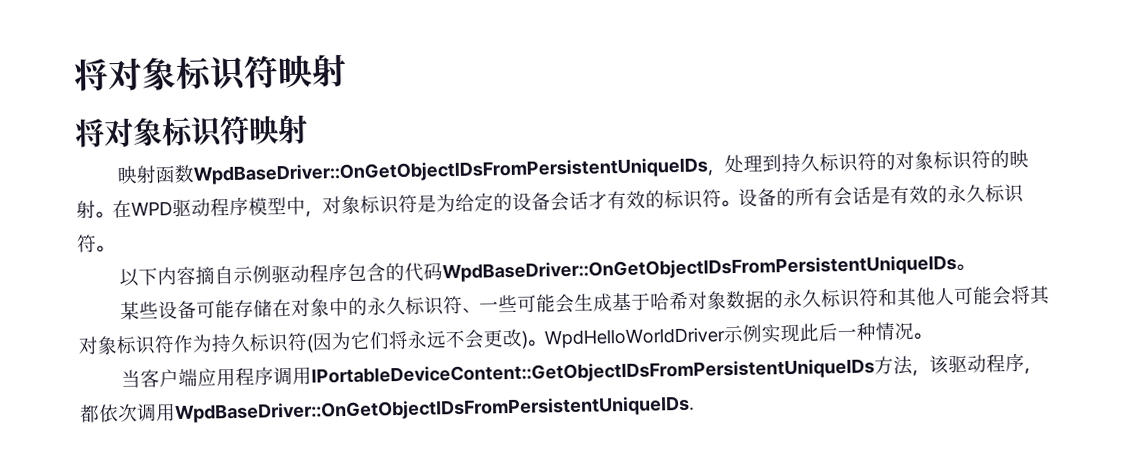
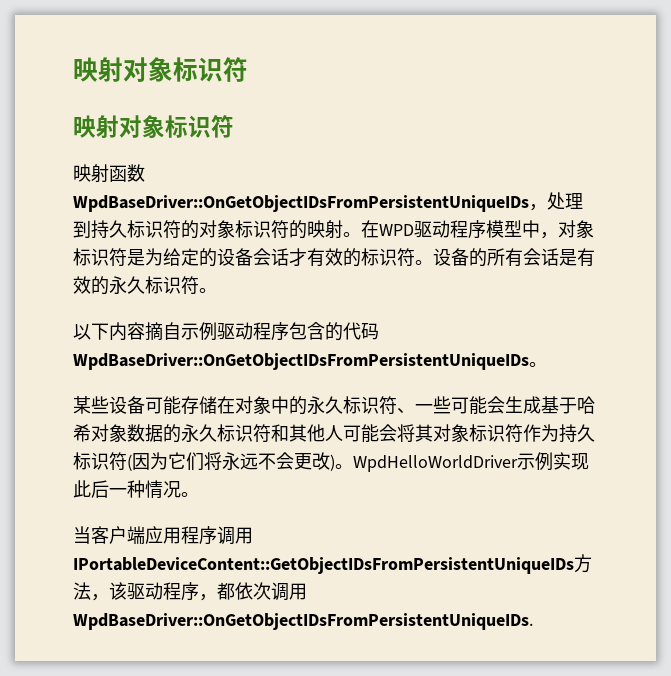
[73,53,347,92] [74,114,308,148] 将对象标识符映射 // 将对象标识符映射 -> [73,57,248,82] [73,115,234,138] 映射对象标识符 // 映射对象标识符

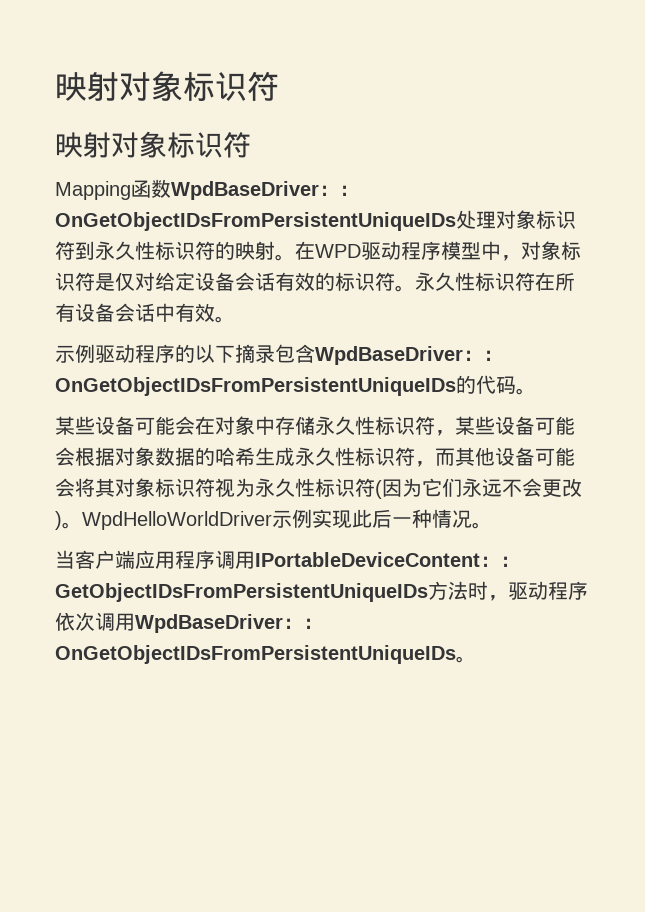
[73,164,145,183] [73,192,583,212] [73,220,235,239] 映射函数WpdBaseDriver::OnGetObjectIDsFromPersistentUniqueIDs，处理到持久标识符的对象 -> [55,179,359,200] [55,210,576,231] [55,241,155,260] Mapping函数WpdBaseDriver：：OnGetObjectIDsFromPersistentUniqueIDs处理对象标识符到永久性
[145,248,307,267] 为给定的设备会话才 -> [115,272,275,291] 仅对给定设备会话
[433,248,595,267] [73,276,217,295] [73,322,379,341] [73,353,529,370] 设备的所有会话是有效的永久标识符。 // 以下内容摘自示例驱动程序包含的代码WpdBaseDriver::OnGetObjectIDsFromPersistentUniqueIDs -> [415,272,575,291] [55,303,235,323] [55,344,503,365] [55,375,516,396] 永久性标识符在所有设备会话中有效。 // 示例驱动程序的以下摘录包含WpdBaseDriver：：OnGetObjectIDsFromPersistentUniqueIDs的代码
[181,396,217,414] 存储 -> [175,416,195,435] 会
[289,396,595,415] [73,424,343,443] 的永久标识符、一些可能会生成基于哈希对象数据的永久标识符和其他人 -> [275,416,575,436] [55,447,535,467] 存储永久性标识符，某些设备可能会根据对象数据的哈希生成永久性标识符，而其他设备
[523,424,595,443] 作为持久 -> [215,478,315,498] 视为永久性
[204,452,222,470] 将 -> (462, 487) none
[73,554,592,574] [73,582,235,601] IPortableDeviceContent::GetObjectIDsFromPersistentUniqueIDs方法，该驱动程序，都 -> [255,552,520,567] [55,581,588,602] IPortableDeviceContent：：GetObjectIDsFromPersistentUniqueIDs方法时，驱动程序
[73,613,533,630] WpdBaseDriver::OnGetObjectIDsFromPersistentUniqueIDs. -> [135,614,323,633] [55,645,476,664] WpdBaseDriver：：OnGetObjectIDsFromPersistentUniqueIDs。

